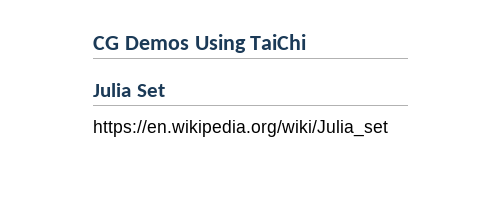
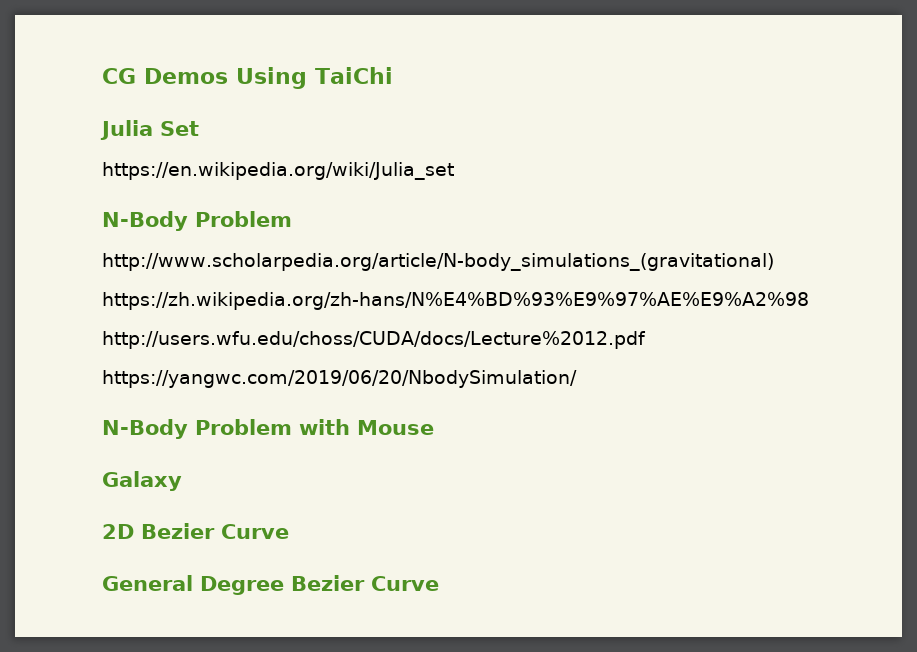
(388, 128) none -> [102,211,292,231] [102,253,774,271] [102,292,809,310] [102,331,646,349] [102,370,577,388] [102,419,434,439] [102,471,182,491] [102,523,289,539] [102,575,439,595] // N-Body Problem // http://www.scholarpedia.org/article/N-body_simulations_(gravitational) // https://zh.wikipedia.org/zh-hans/N%E4%BD%93%E9%97%AE%E9%A2%98 // http://users.wfu.edu/choss/CUDA/docs/Lecture%2012.pdf // https://yangwc.com/2019/06/20/NbodySimulation/ // N-Body Problem with Mouse // Galaxy // 2D Bezier Curve // General Degree Bezier Curve

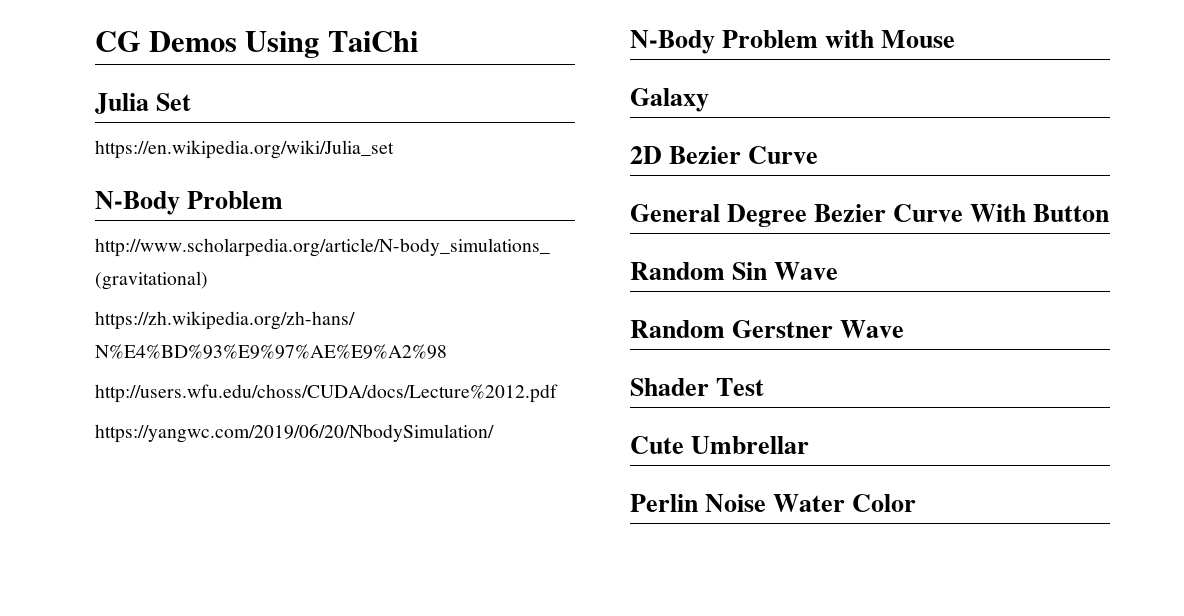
(439, 583) none -> [970,204,1110,222] [630,262,839,280] [630,320,905,338] [630,378,765,396] [630,436,810,454] [630,494,917,512] With Button // Random Sin Wave // Random Gerstner Wave // Shader Test // Cute Umbrellar // Perlin Noise Water Color

